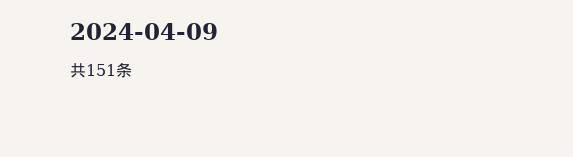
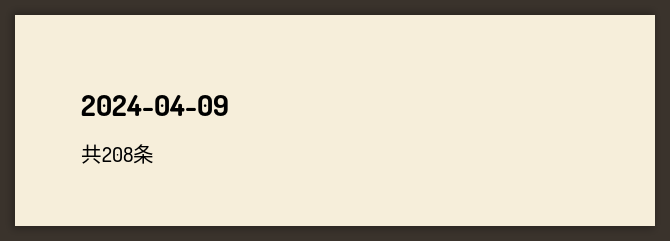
[86,64,116,76] 151 -> [102,147,133,162] 208

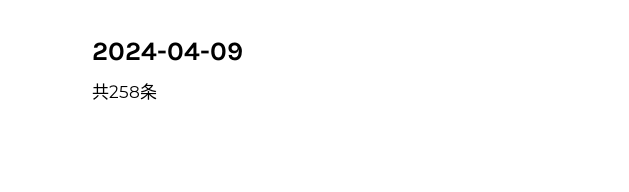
[102,147,133,162] 208 -> [109,85,140,98] 258

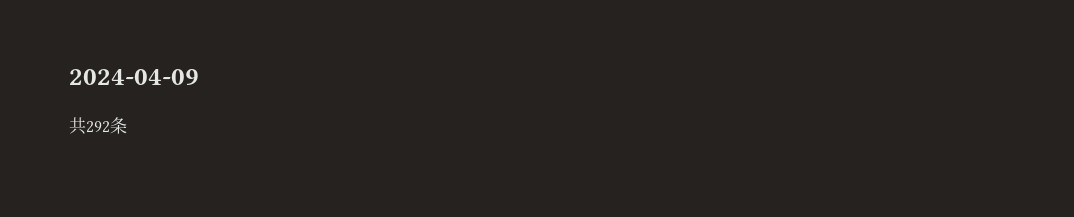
[109,85,140,98] 258 -> [86,121,110,133] 292

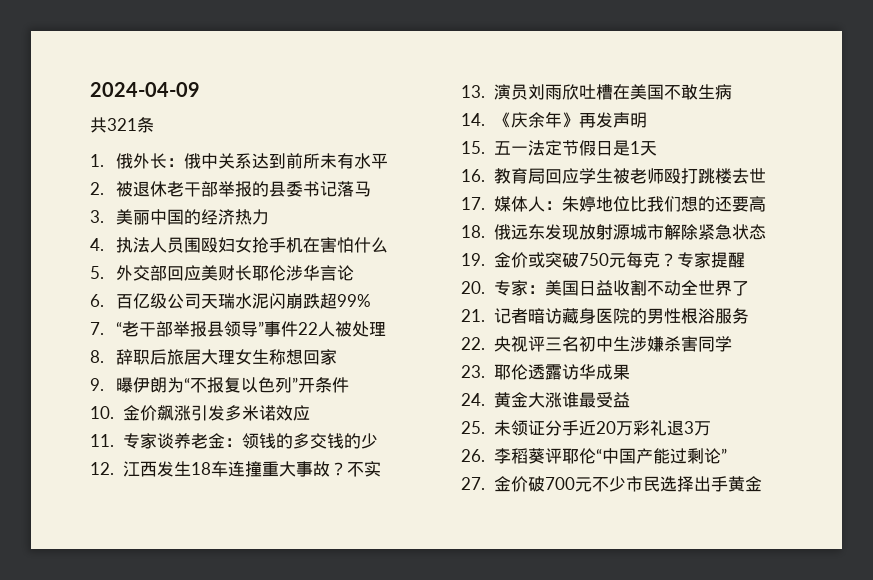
[86,117,127,134] 292条 -> [107,117,154,133] [90,153,389,169] [90,181,372,197] [90,209,270,225] [90,237,389,253] [90,265,355,281] [90,293,372,309] [90,321,387,337] [90,349,338,365] [90,377,350,393] [90,405,310,421] [90,433,378,449] [90,461,381,477] [461,84,732,100] [461,111,647,128] [461,140,657,156] [461,168,766,184] [461,196,766,212] [461,224,766,240] [461,252,745,268] [461,280,749,296] [461,308,749,324] [461,336,732,352] [461,364,630,380] [461,392,630,408] [461,420,711,436] [461,448,727,464] [461,476,762,492] 321条 // 1.俄外长：俄中关系达到前所未有水平 // 2.被退休老干部举报的县委书记落马 // 3.美丽中国的经济热力 // 4.执法人员围殴妇女抢手机在害怕什么 // 5.外交部回应美财长耶伦涉华言论 // 6.百亿级公司天瑞水泥闪崩跌超99% // 7. “老干部举报县领导”事件22人被处理 // 8.辞职后旅居大理女生称想回家 // 9.曝伊朗为“不报复以色列”开条件 // 10.金价飙涨引发多米诺效应 // 11.专家谈养老金：领钱的多交钱的少 // 12.江西发生18车连撞重大事故？不实 // 13.演员刘雨欣吐槽在美国不敢生病 // 14.《庆余年》再发声明 // 15.五一法定节假日是1天 // 16.教育局回应学生被老师殴打跳楼去世 // 17.媒体人：朱婷地位比我们想的还要高 // 18.俄远东发现放射源城市解除紧急状态 // 19.金价或突破750元每克？专家提醒 // 20.专家：美国日益收割不动全世界了 // 21.记者暗访藏身医院的男性根浴服务 // 22.央视评三名初中生涉嫌杀害同学 // 23.耶伦透露访华成果 // 24.黄金大涨谁最受益 // 25.未领证分手近20万彩礼退3万 // 26.李稻葵评耶伦“中国产能过剩论” // 27.金价破700元不少市民选择出手黄金

